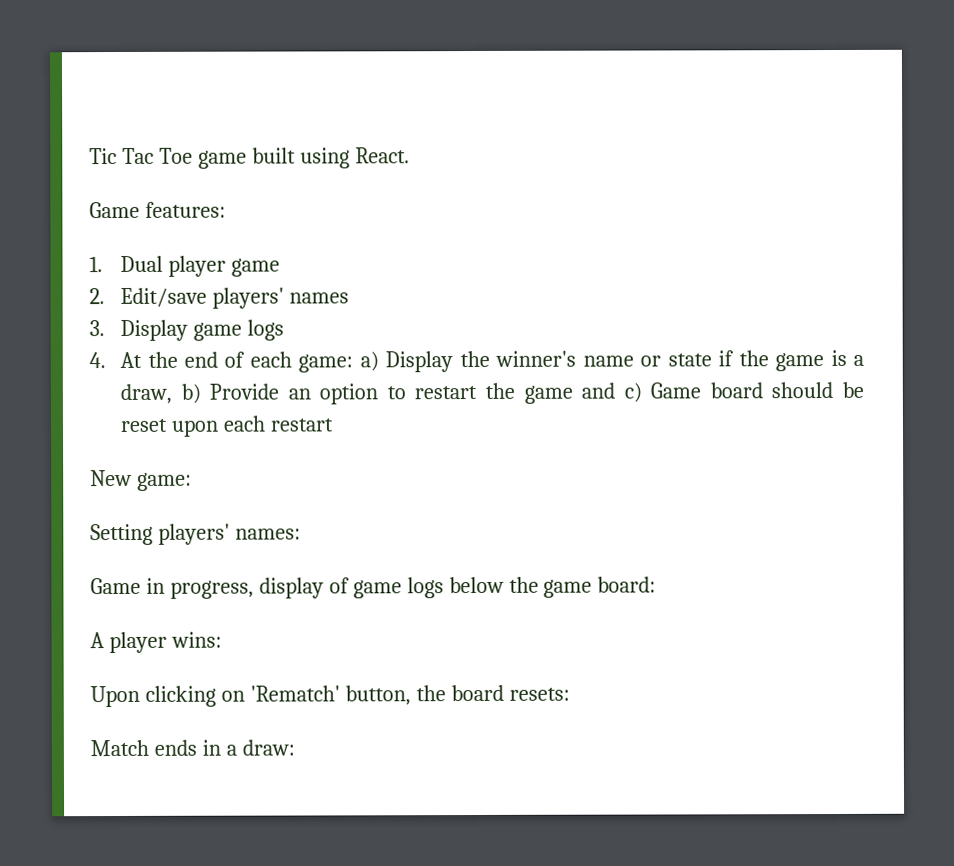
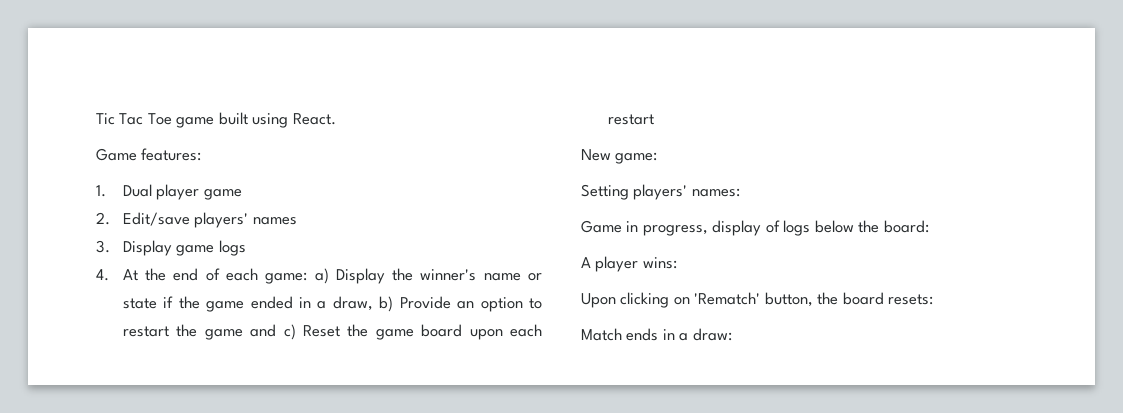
[830,349,847,367] is -> [250,296,312,309] ended in
[650,381,864,399] [120,418,168,432] Game board should be reset -> [302,324,463,340] Reset the game board
[352,580,402,599] game -> (780, 226) none
[543,579,593,598] game -> (880, 226) none

